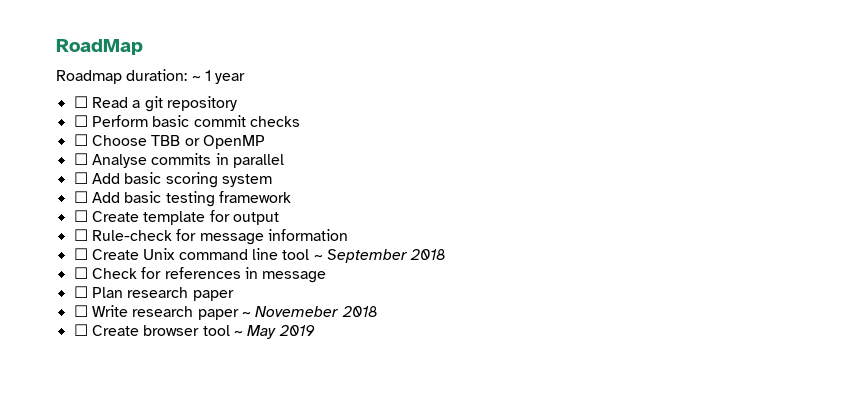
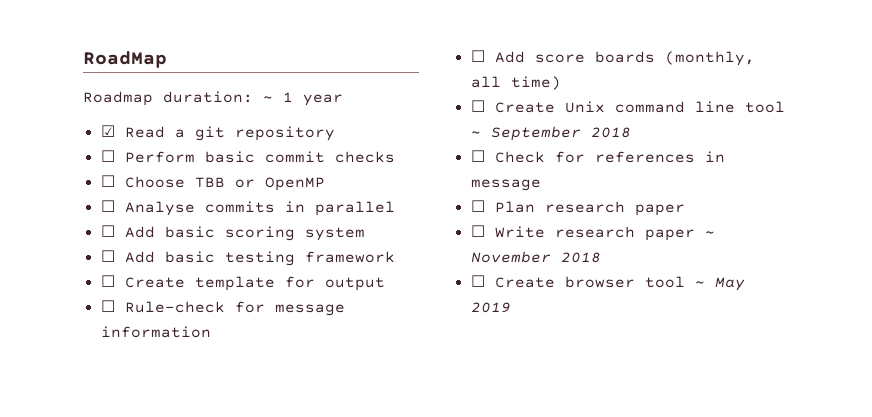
[73,96,88,108] ☐ -> [100,125,115,137] ☑
(348, 235) none -> [470,50,755,66] [470,76,561,90] // ☐ Add score boards (monthly, all time)
[255,306,340,317] Novemeber -> [470,251,551,263] November

